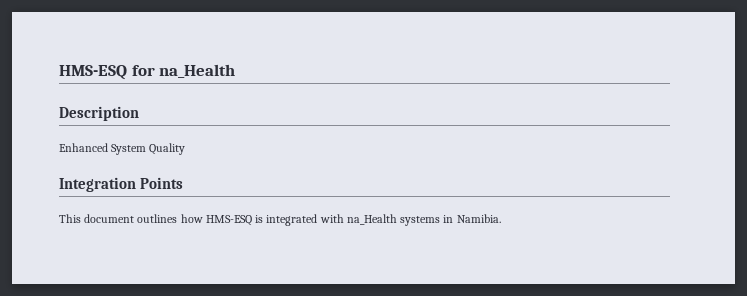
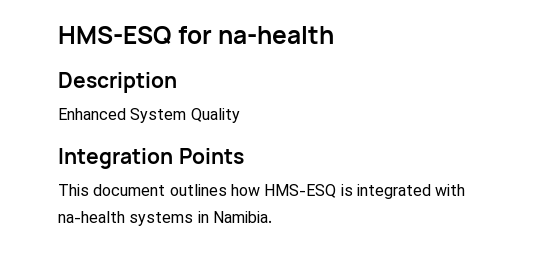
[159,64,236,78] na_Health -> [218,26,335,44] na-health
[346,214,397,225] na_Health -> [58,211,125,223] na-health

